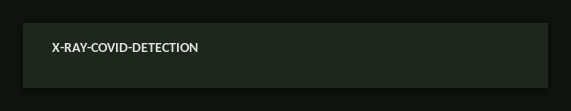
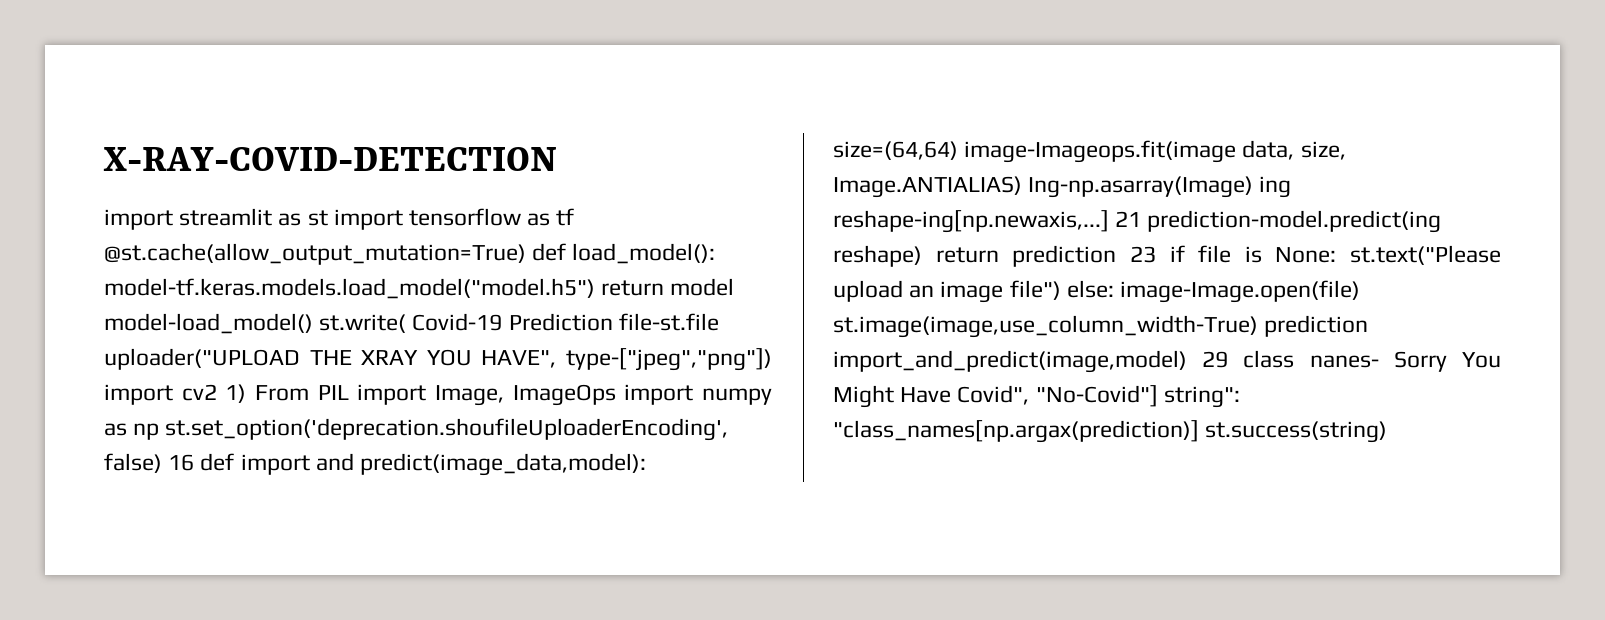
(198, 47) none -> [104,208,575,230] [104,243,716,265] [104,278,735,299] [104,313,719,334] [104,348,772,371] [104,384,772,406] [104,418,729,441] [104,453,647,476] [833,140,1346,163] [833,176,1292,198] [833,210,1442,233] [833,245,1501,267] [833,280,1361,303] [833,315,1369,338] [833,350,1501,373] [833,385,1240,408] [833,420,1388,443] // import streamlit as st import tensorflow as tf @st.cache(allow_output_mutation=True) def load_model(): model-tf.keras.models.load_model("model.h5") return model model-load_model() st.write( Covid-19 Prediction file-st.file uploader("UPLOAD THE XRAY YOU HAVE", type-["jpeg","png"]) import cv2 1) From PIL import Image, ImageOps import numpy as np st.set_option('deprecation.shoufileUploaderEncoding', false) 16 def import and predict(image_data,model): size=(64,64) image-Imageops.fit(image data, size, Image.ANTIALIAS) Ing-np.asarray(Image) ing reshape-ing[np.newaxis,...] 21 prediction-model.predict(ing reshape) return prediction 23 if file is None: st.text("Please upload an image file") else: image-Image.open(file) st.image(image,use_column_width-True) prediction import_and_predict(image,model) 29 class nanes- Sorry You Might Have Covid", "No-Covid"] string": "class_names[np.argax(prediction)] st.success(string)

